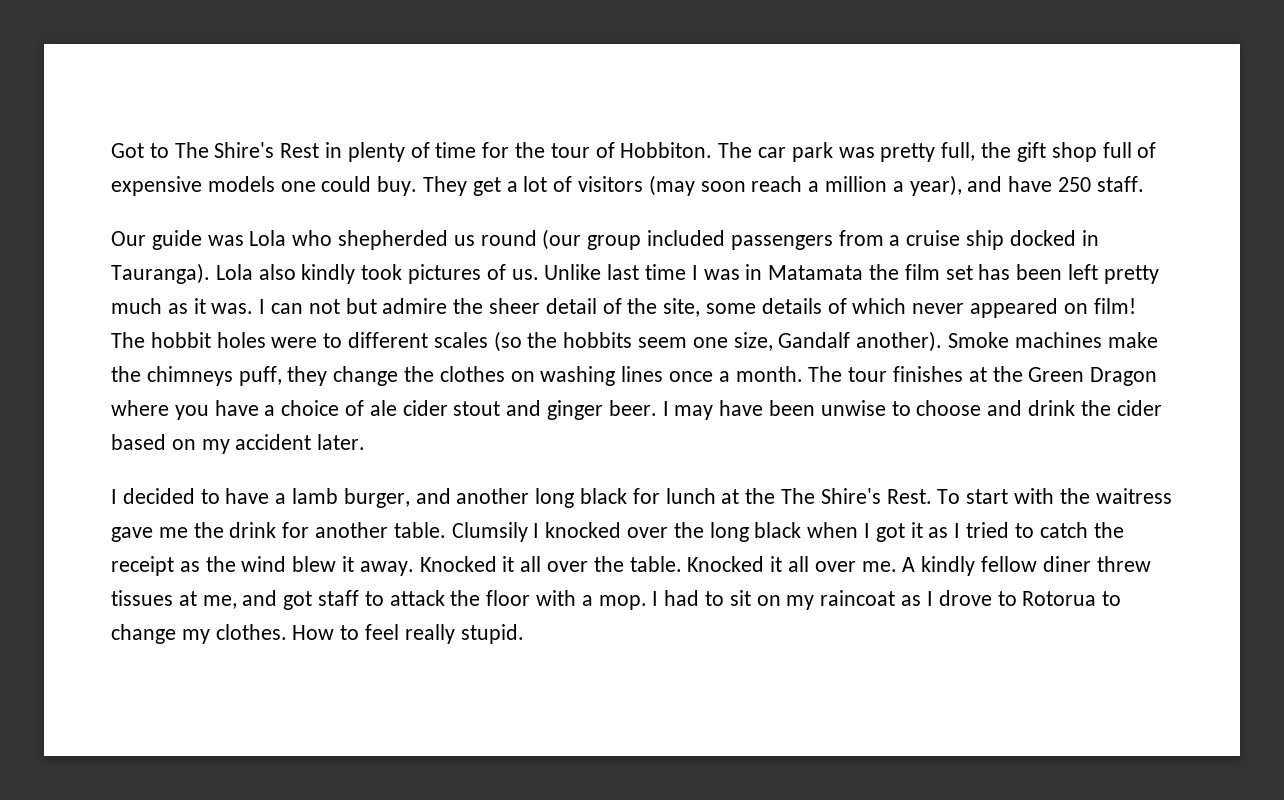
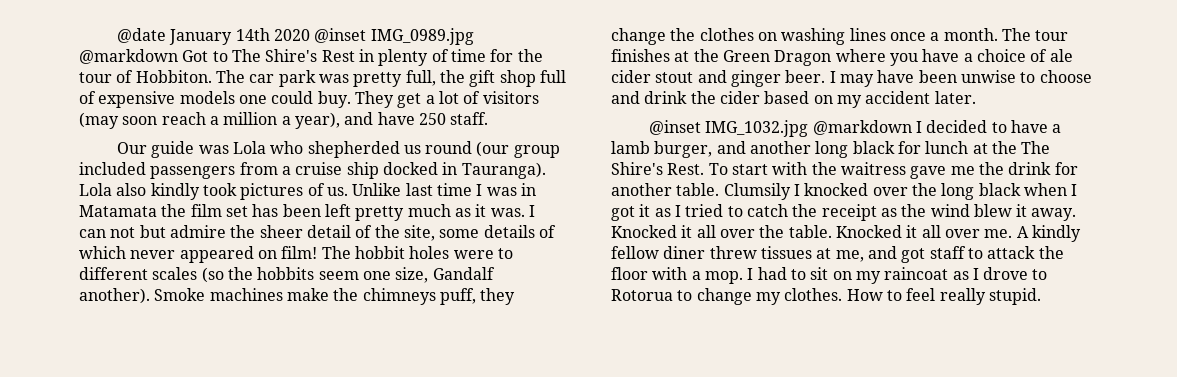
(111, 150) none -> [116,28,474,45] [79,49,178,64] @date January 14th 2020 @inset IMG_0989.jpg @markdown
(366, 442) none -> [648,120,912,137] @inset IMG_1032.jpg @markdown

